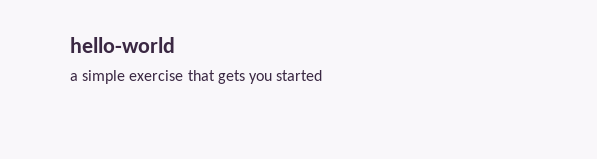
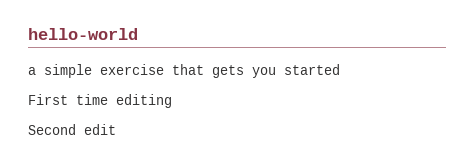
(323, 75) none -> [28,94,172,108] [28,124,116,135] // First time editing // Second edit

